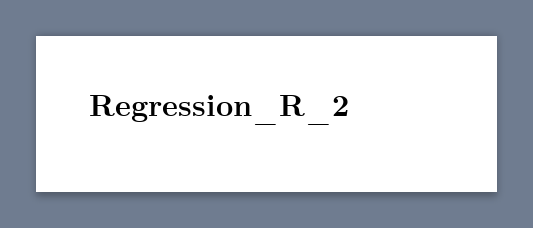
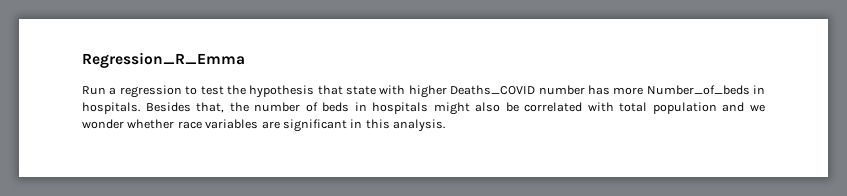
[89,95,349,125] Regression_R_2 -> [82,52,245,68] [82,85,765,98] [82,102,765,115] [82,119,445,132] Regression_R_Emma // Run a regression to test the hypothesis that state with higher Deaths_COVID number has more Number_of_beds in hospitals. Besides that, the number of beds in hospitals might also be correlated with total population and we wonder whether race variables are significant in this analysis.

